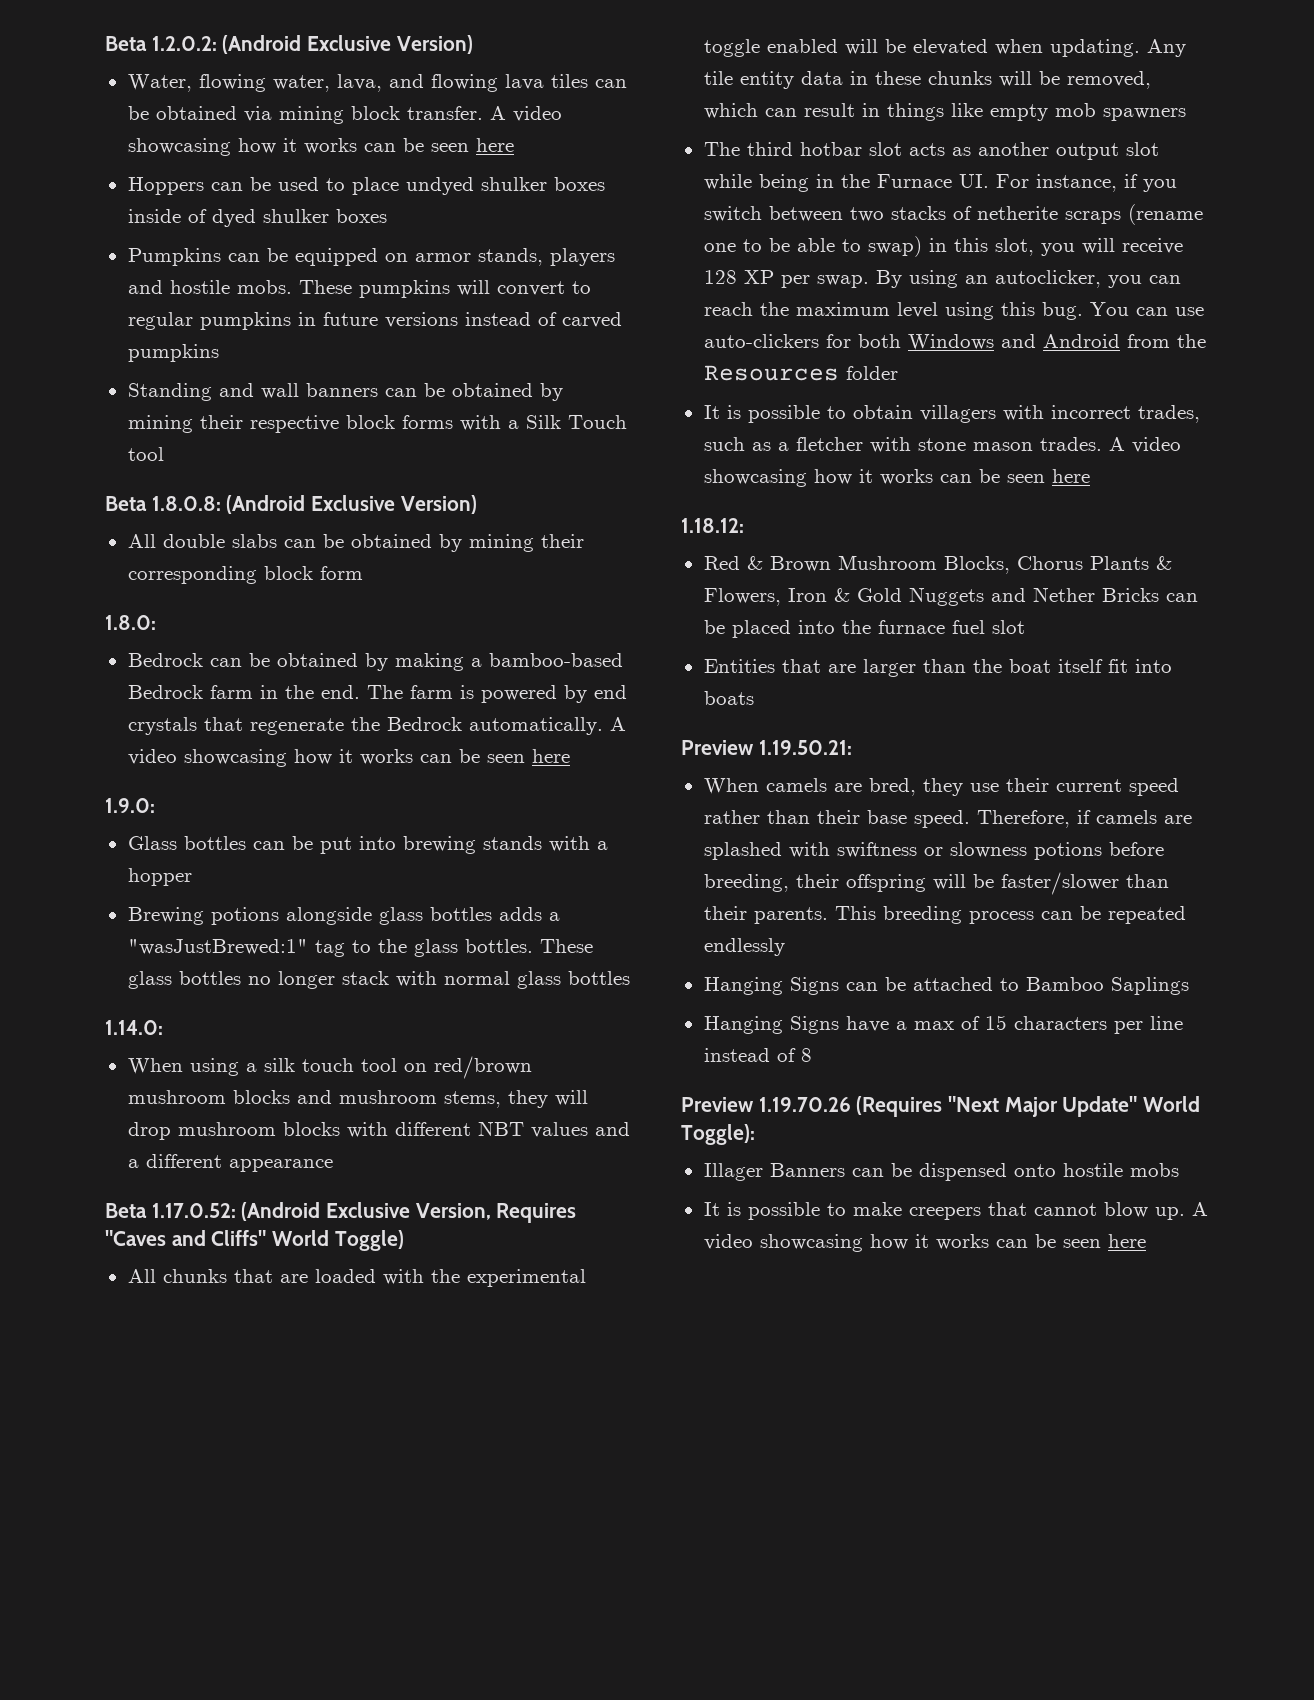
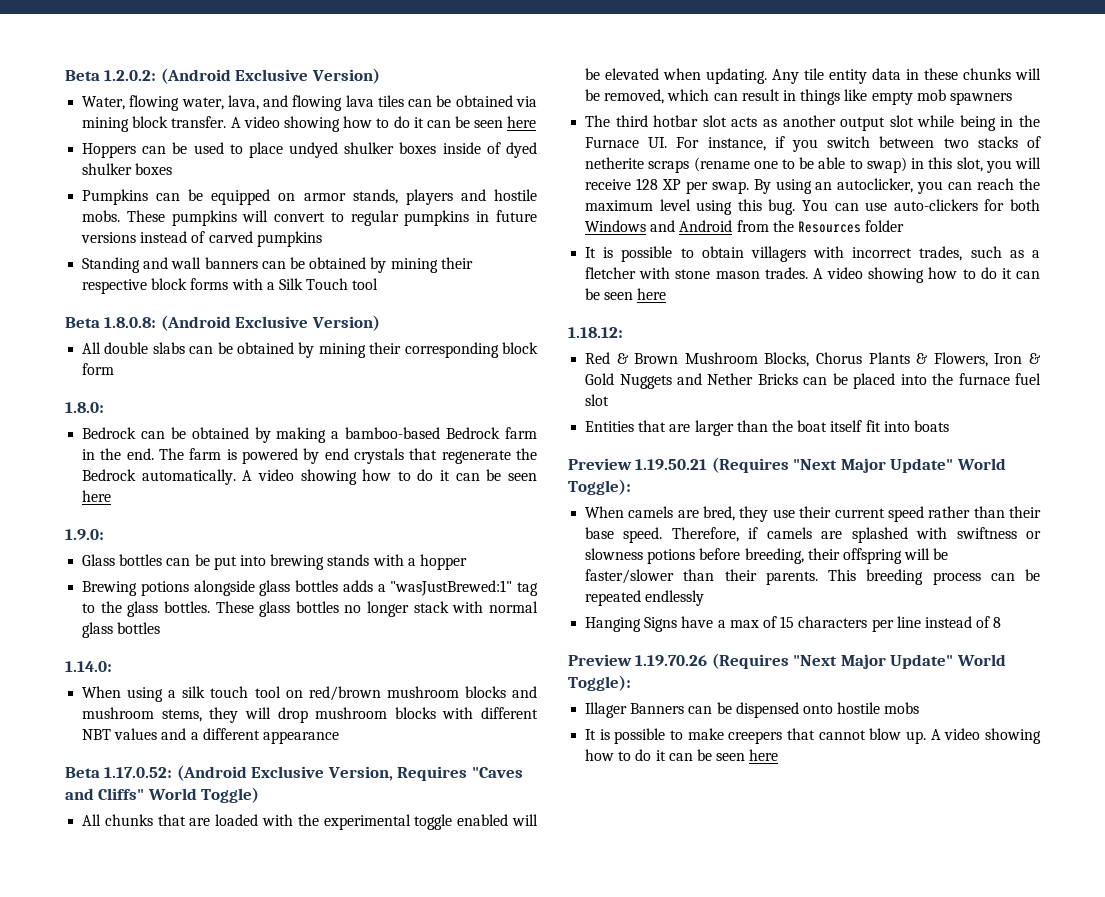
[127,138,357,156] showcasing how it works -> [283,116,424,132] showing how to do it
[183,749,413,767] showcasing how it works -> [300,469,451,485] showing how to do it
[703,469,933,487] showcasing how it works -> [868,267,1012,283] showing how to do it
[758,740,852,755] 1.19.50.21: -> [635,457,1006,473] [568,479,631,495] 1.19.50.21 (Requires "Next Major Update" World Toggle):
[703,977,1189,995] // Hanging Signs can be attached to Bamboo Saplings -> (705, 598) none
[759,1234,989,1252] showcasing how it works -> [985,728,1041,744] [585,749,666,761] showing how to do it

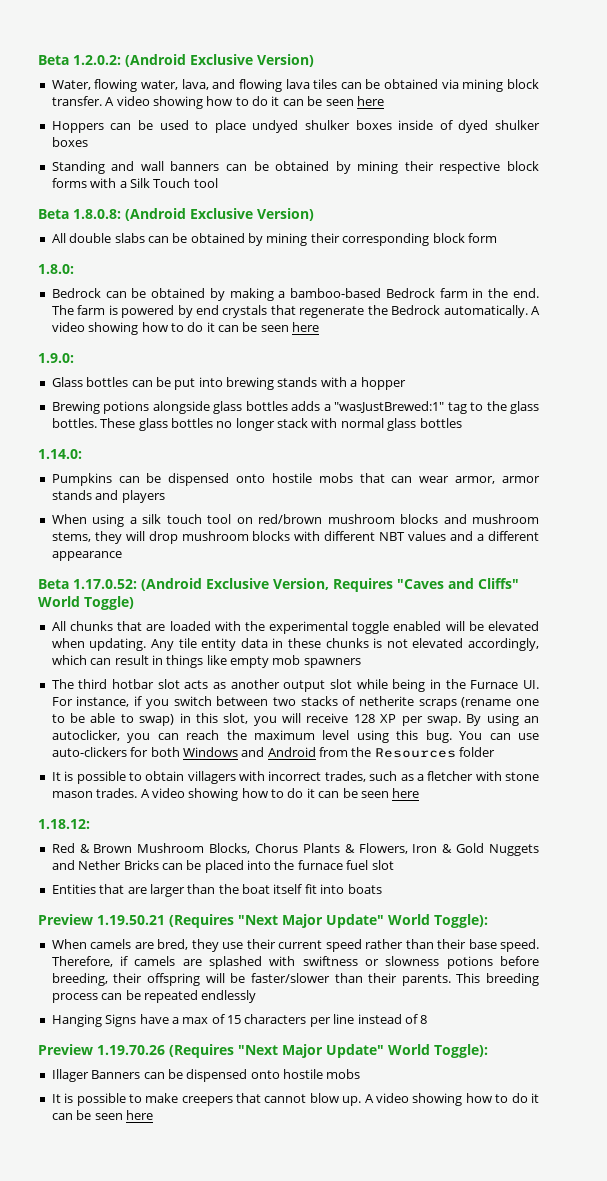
[82,189,537,205] [82,210,537,226] [81,231,322,247] // Pumpkins can be equipped on armor stands, players and hostile mobs. These pumpkins will convert to regular pumpkins in future versions instead of carved pumpkins -> (88, 142) none
(112, 666) none -> [51,473,540,486] [51,490,165,503] // Pumpkins can be dispensed onto hostile mobs that can wear armor, armor stands and players
[1015,68,1041,80] [585,89,665,104] will be removed, -> [373,638,539,651] is not elevated accordingly,

